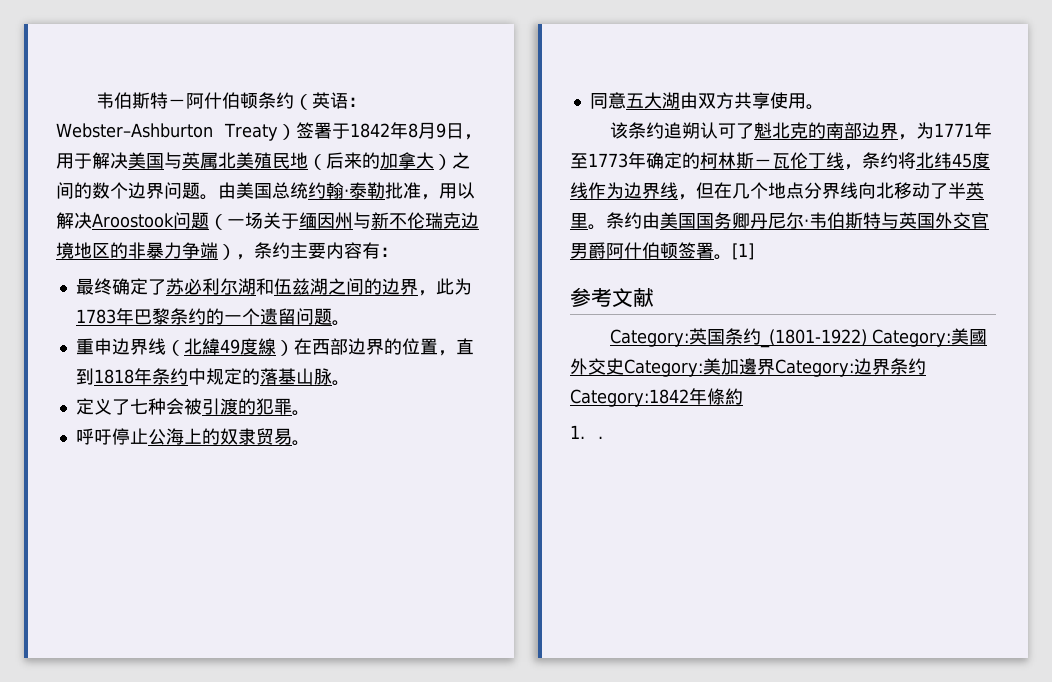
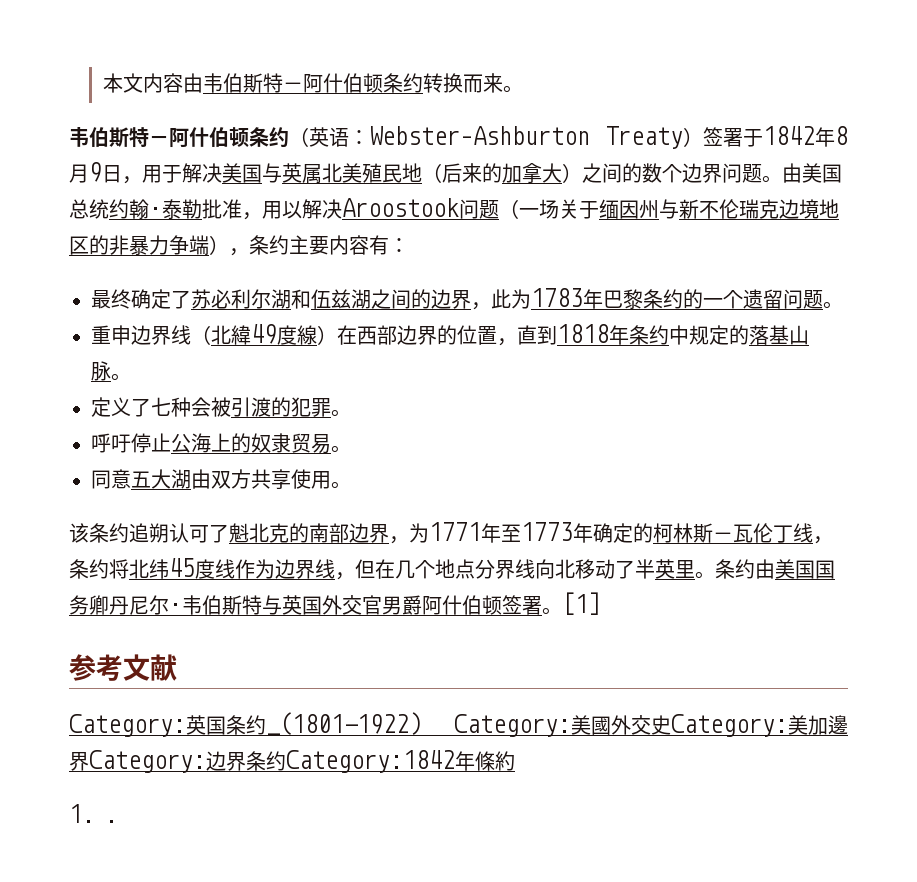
(95, 100) none -> [102,73,523,93] 本文内容由韦伯斯特－阿什伯顿条约转换而来。 //

